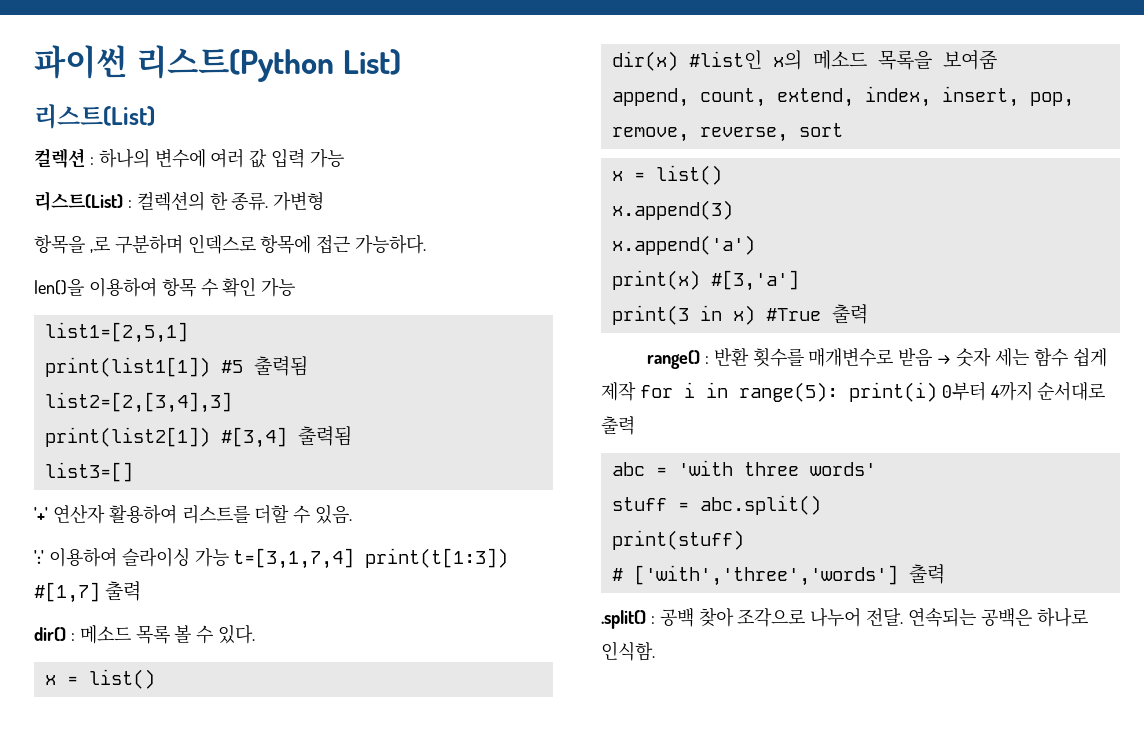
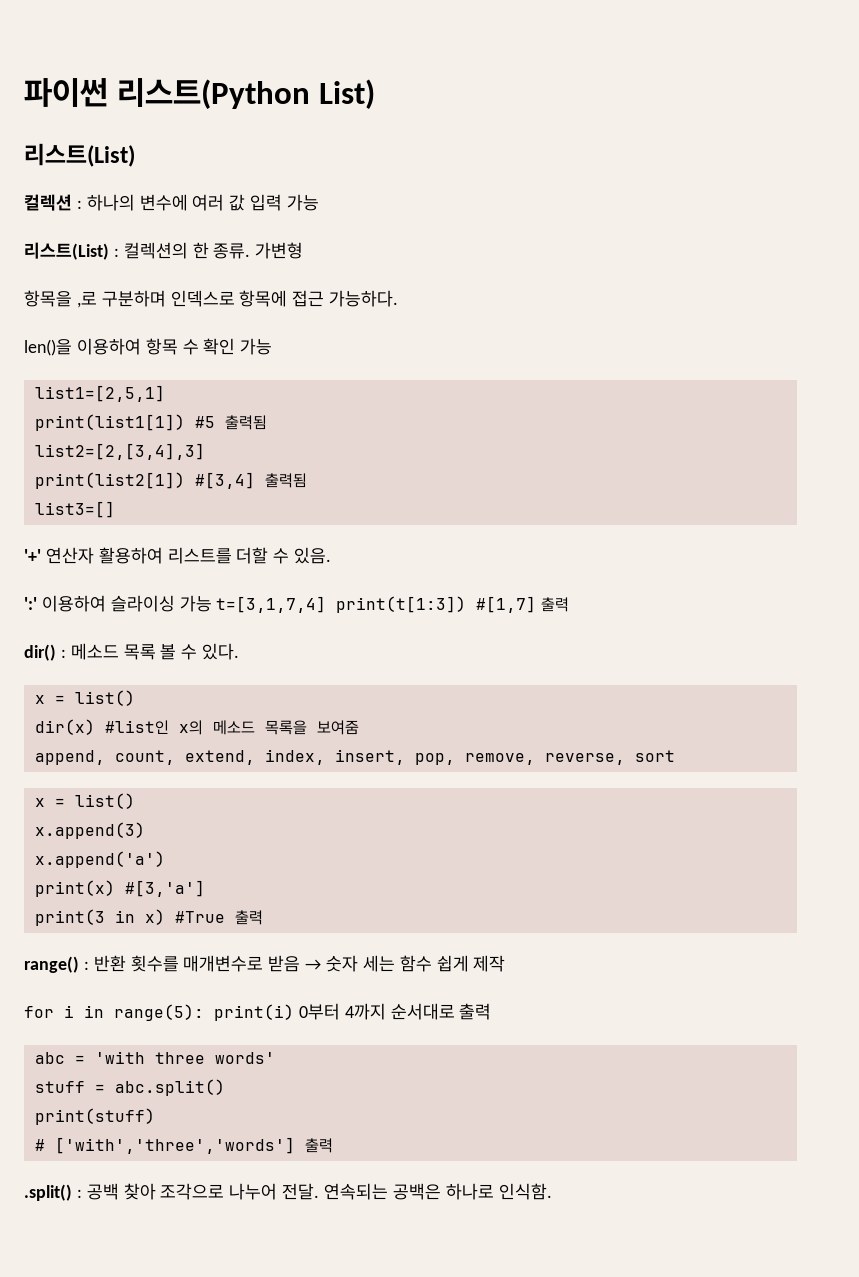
(636, 391) none -> (506, 963) //

